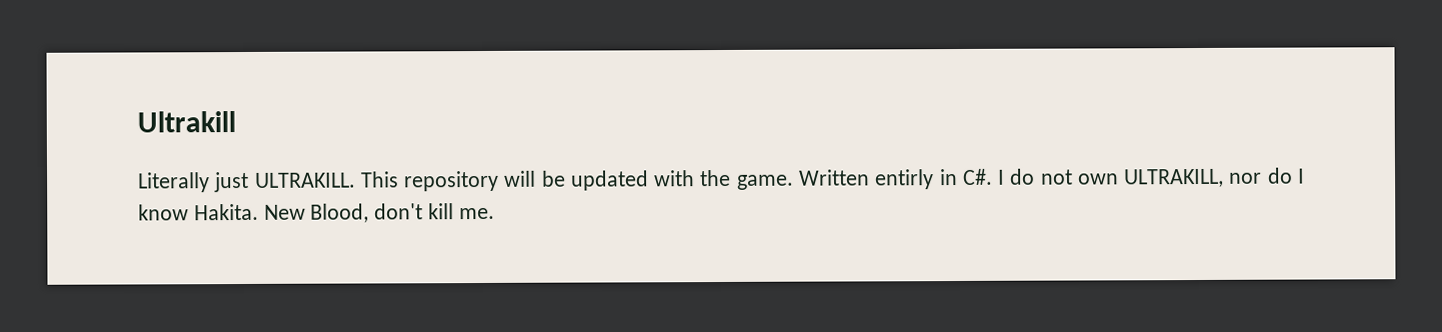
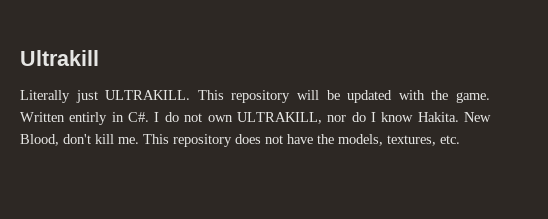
(495, 213) none -> [143,134,460,147] This repository does not have the models, textures, etc.

